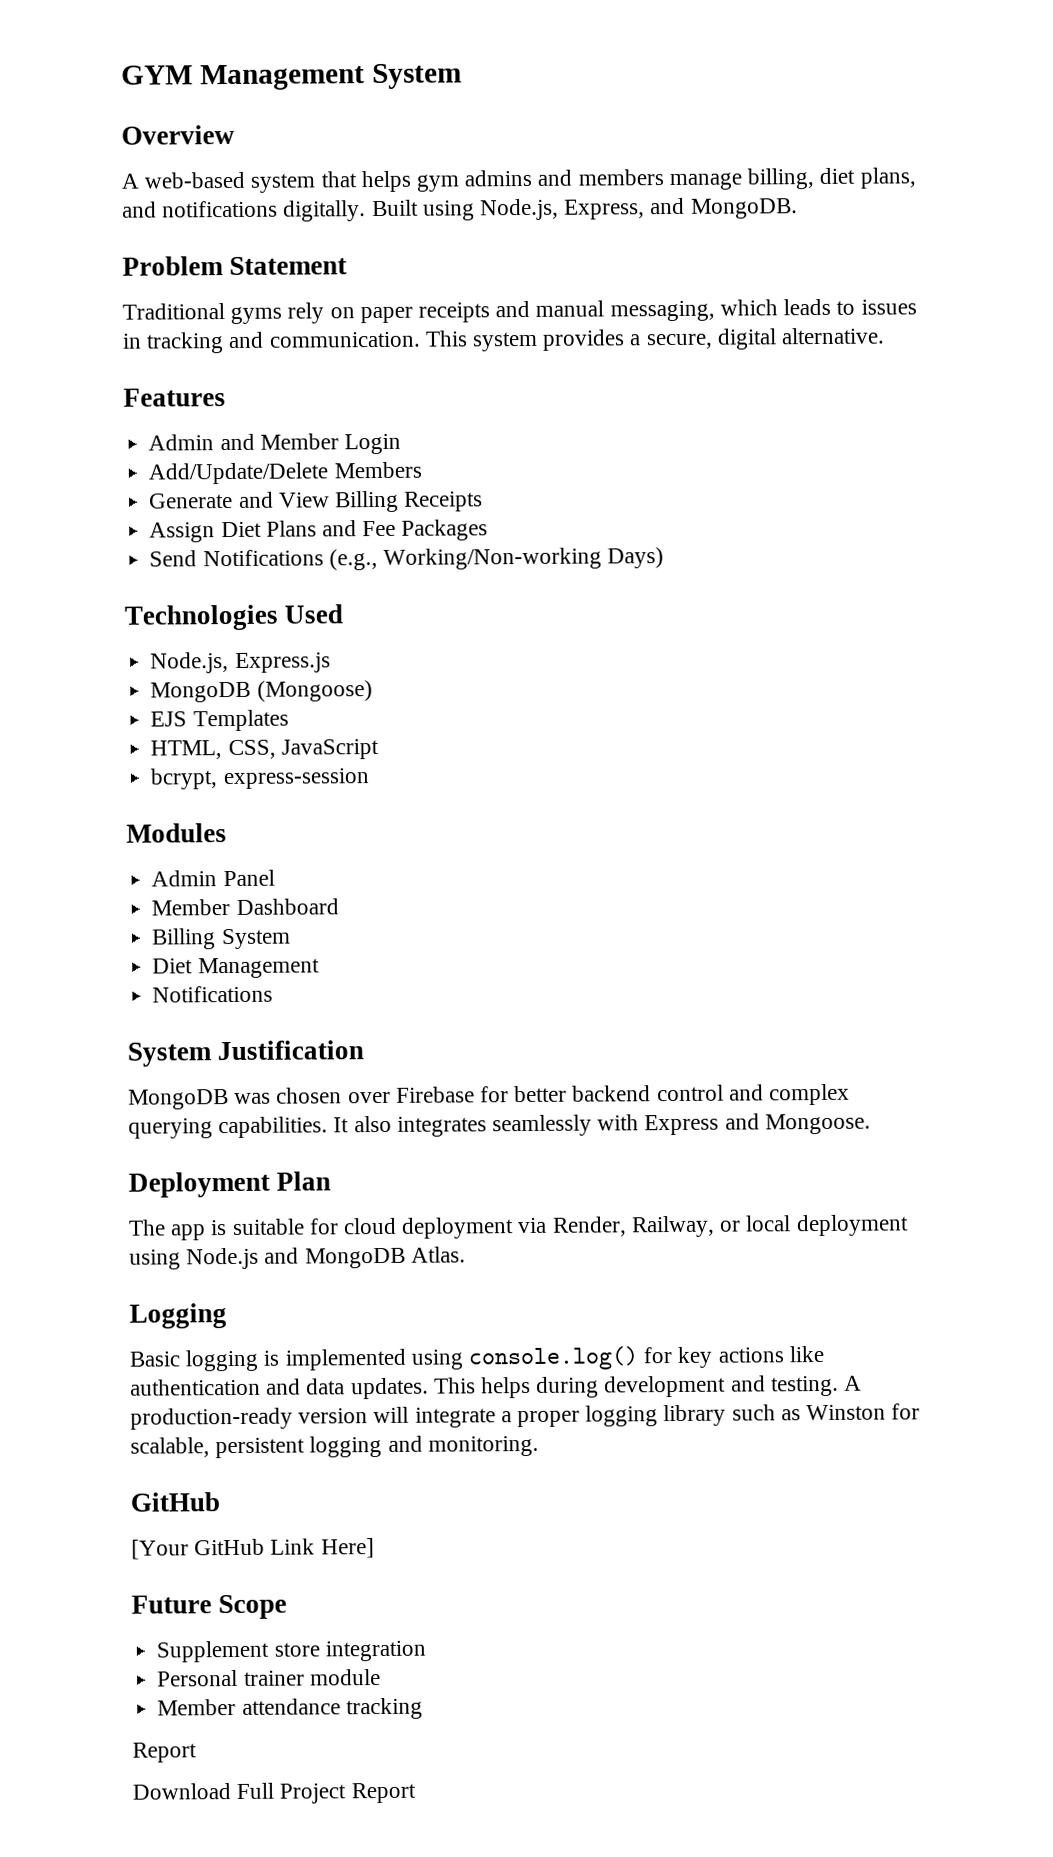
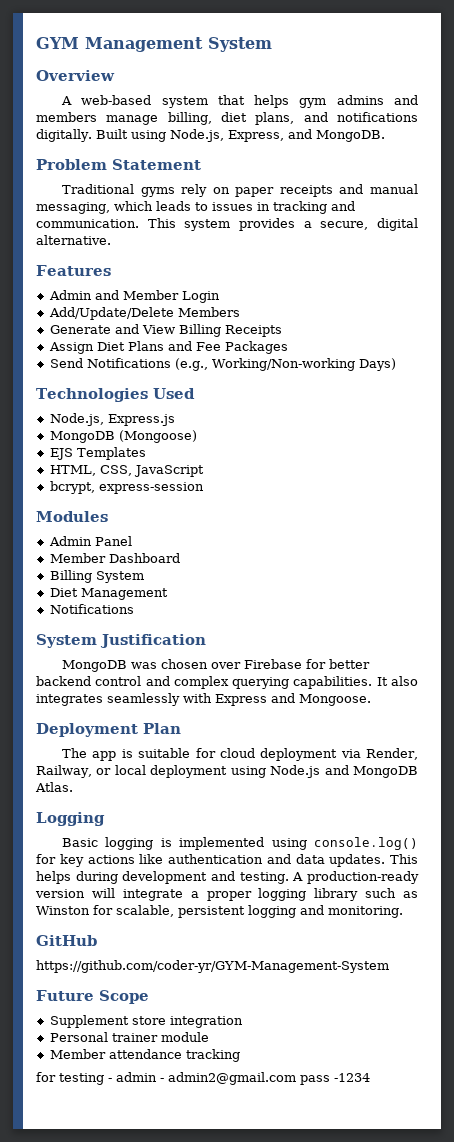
[131,1538,375,1560] [Your GitHub Link Here] -> [36,960,389,973] https://github.com/coder-yr/GYM-Management-System
[132,1742,197,1763] [132,1782,416,1804] Report // Download Full Project Report -> [36,1072,370,1085] for testing - admin - admin2@gmail.com pass -1234

